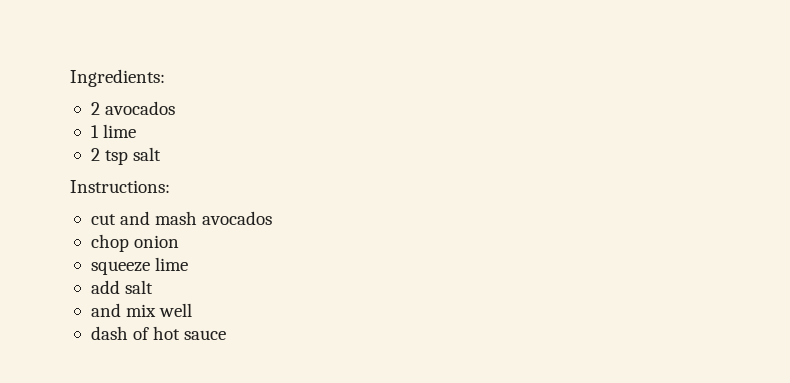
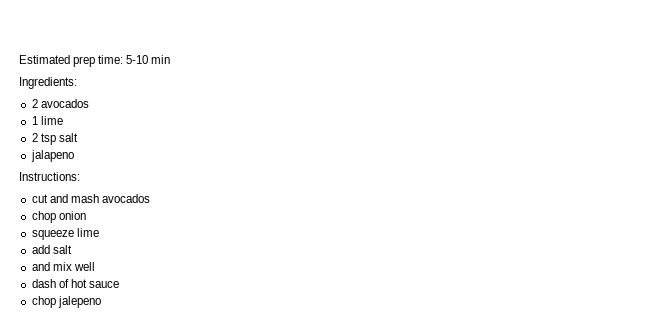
(70, 78) none -> [19,55,171,67] Estimated prep time: 5-10 min //
(162, 154) none -> [30,150,74,162] // jalapeno
(227, 335) none -> [31,296,101,308] // chop jalepeno

